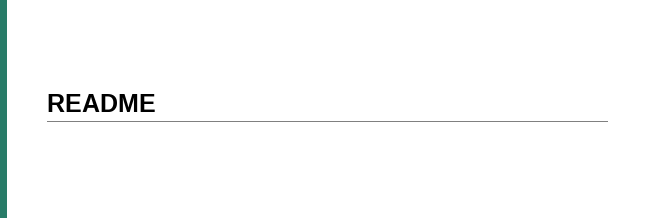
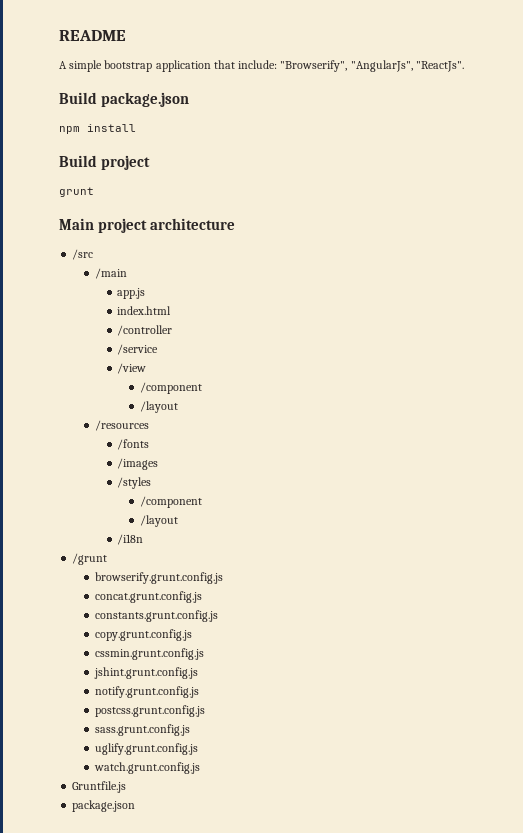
(156, 103) none -> [59,60,464,72] [59,92,190,107] [59,124,136,134] [59,155,151,170] [59,187,94,197] [59,218,236,233] [72,249,94,260] [94,268,127,279] [117,288,146,299] [117,306,172,315] [117,325,173,336] [117,344,159,355] [117,363,147,374] [139,382,202,394] [139,401,178,413] [94,420,149,431] [117,439,150,450] [117,458,159,470] [117,477,152,489] [139,496,202,508] [139,515,178,527] [117,534,144,545] [72,553,108,565] [94,572,223,584] [94,591,202,603] [94,610,218,622] [94,629,192,641] [94,648,204,660] [93,667,198,679] [94,686,199,698] [94,705,205,717] [94,724,190,736] [94,743,198,755] [93,762,200,774] [72,781,127,793] [72,800,136,812] // A simple bootstrap application that include: "Browserify", "AngularJs", "ReactJs". // Build package.json // npm install // Build project // grunt // Main project architecture // /src // /main // app.js // index.html // /controller // /service // /view // /component // /layout // /resources // /fonts // /images // /styles // /component // /layout // /i18n // /grunt // browserify.grunt.config.js // concat.grunt.config.js // constants.grunt.config.js // copy.grunt.config.js // cssmin.grunt.config.js // jshint.grunt.config.js // notify.grunt.config.js // postcss.grunt.config.js // sass.grunt.config.js // uglify.grunt.config.js // watch.grunt.config.js // Gruntfile.js // package.json

